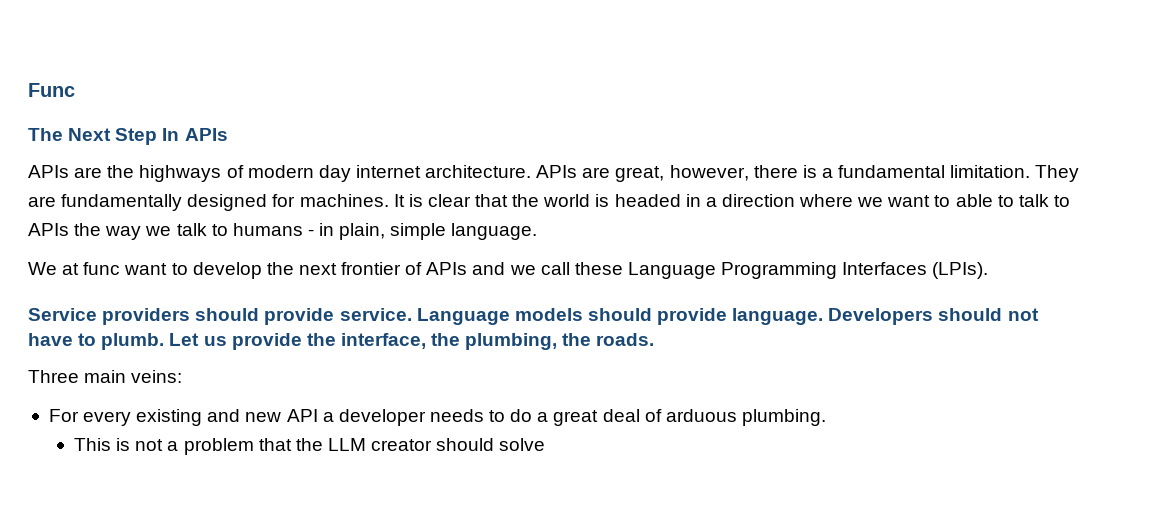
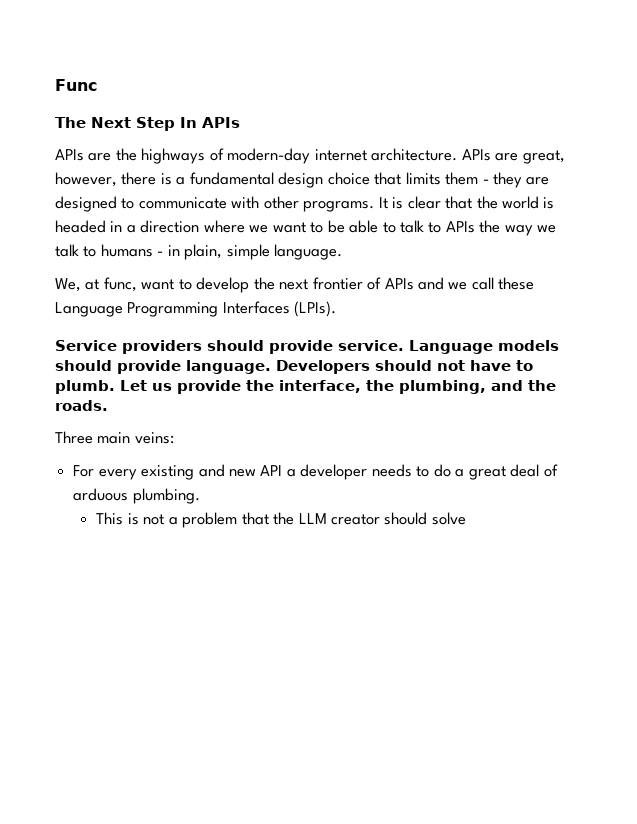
[247,165,351,182] modern day -> [227,148,311,164] modern-day
[950,165,1080,182] [28,194,389,211] limitation. They are fundamentally designed for machines. -> [278,172,550,188] [55,196,375,212] design choice that limits them - they are designed to communicate with other programs.
(951, 201) none -> [327,220,345,233] be
[28,262,121,275] We at func -> [55,277,137,292] We, at func,
(558, 341) none -> [491,380,523,391] and

